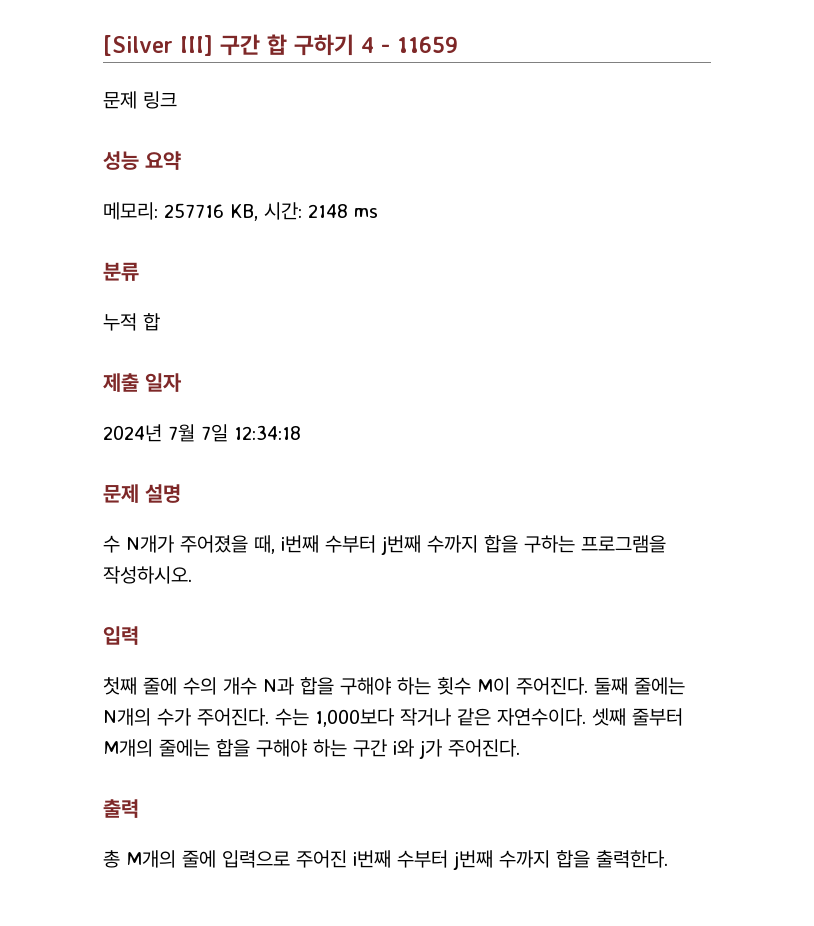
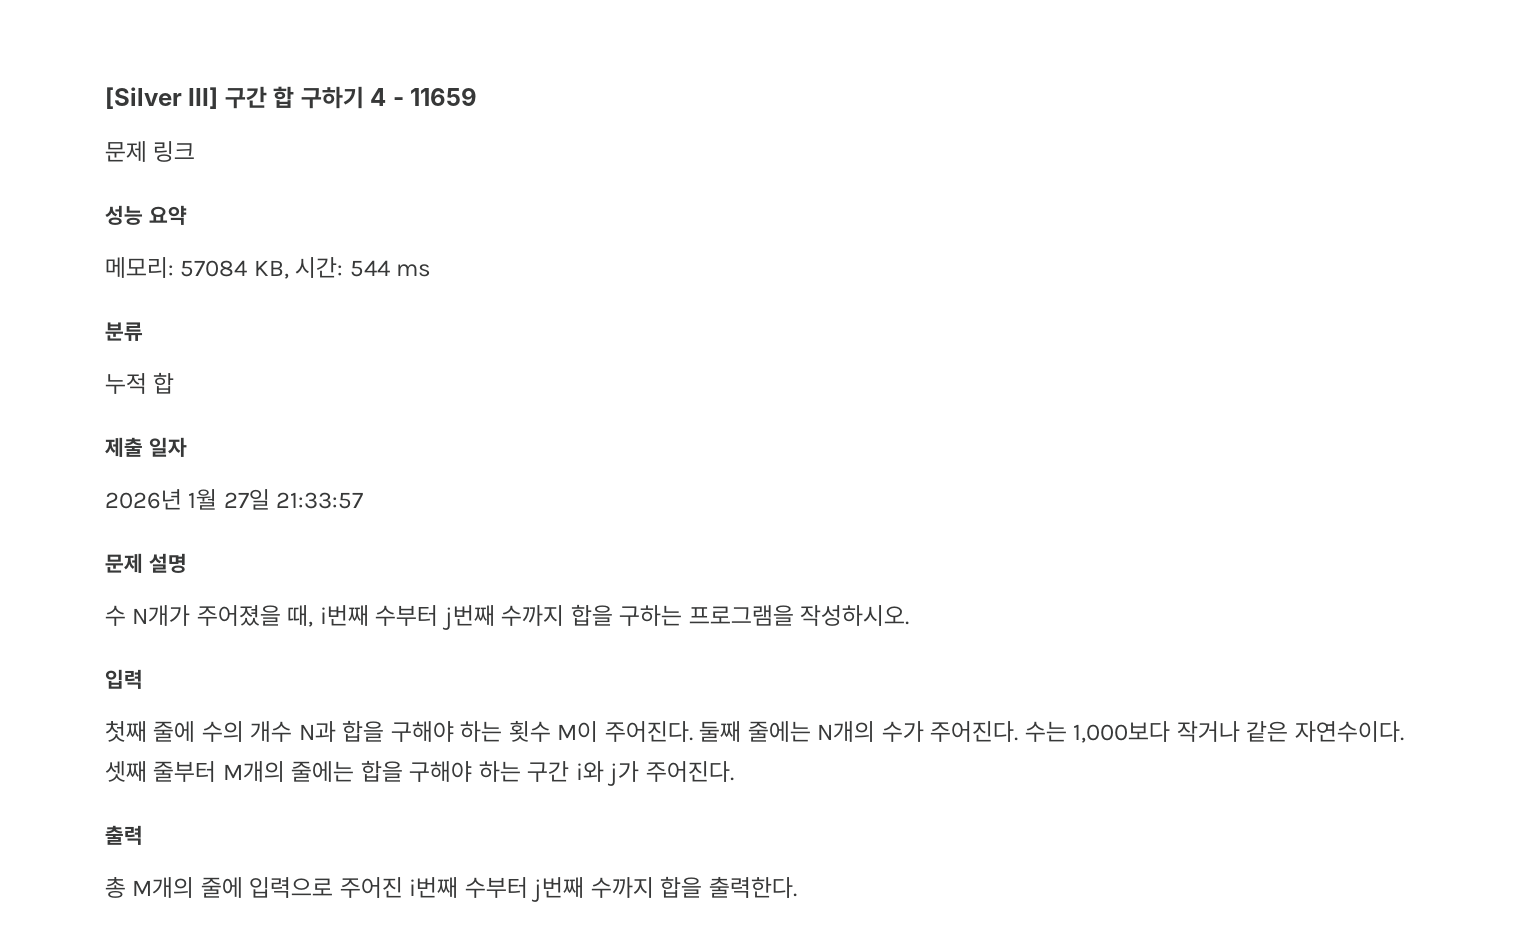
[164,203,224,218] 257716 -> [180,260,248,277] 57084
[308,204,348,218] 2148 -> [349,260,390,277] 544
[103,424,301,442] 2024년 7월 7일 12:34:18 -> [105,489,364,510] 2026년 1월 27일 21:33:57

